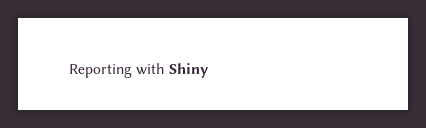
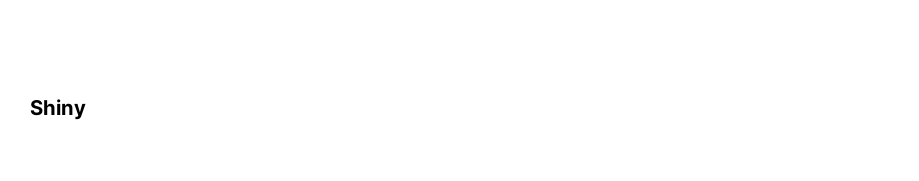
[69,63,166,78] Reporting with -> (30, 109) none

